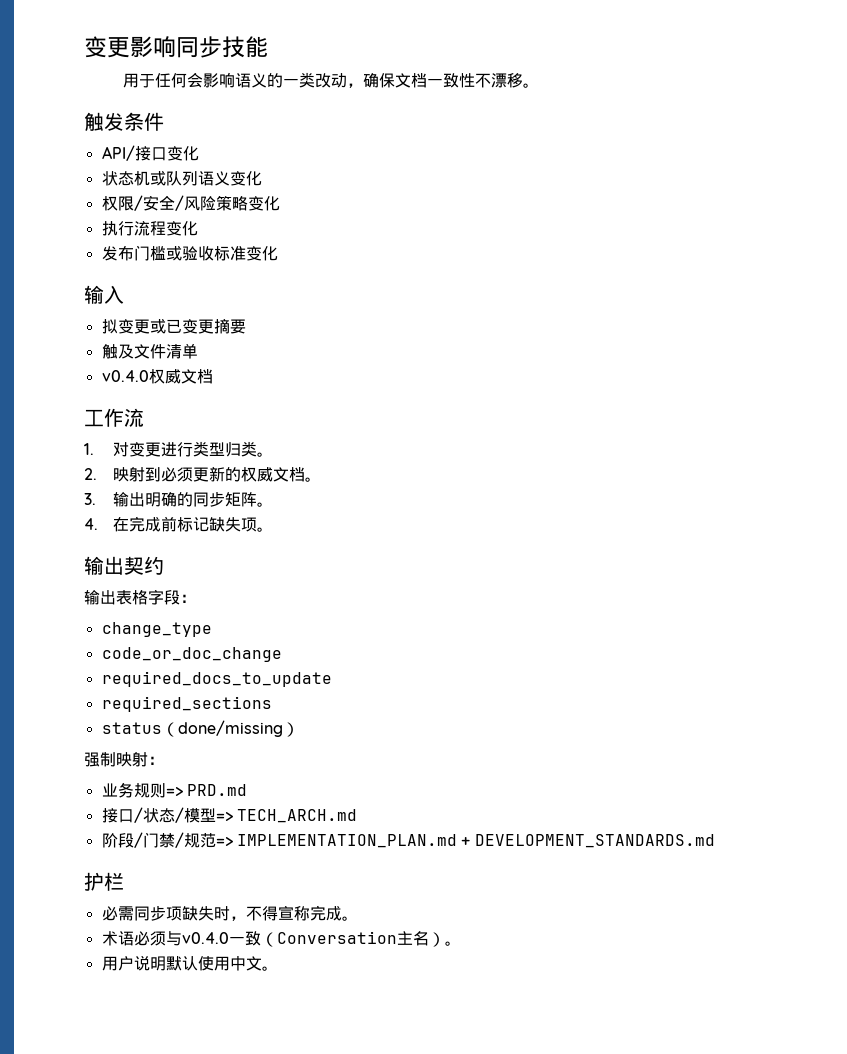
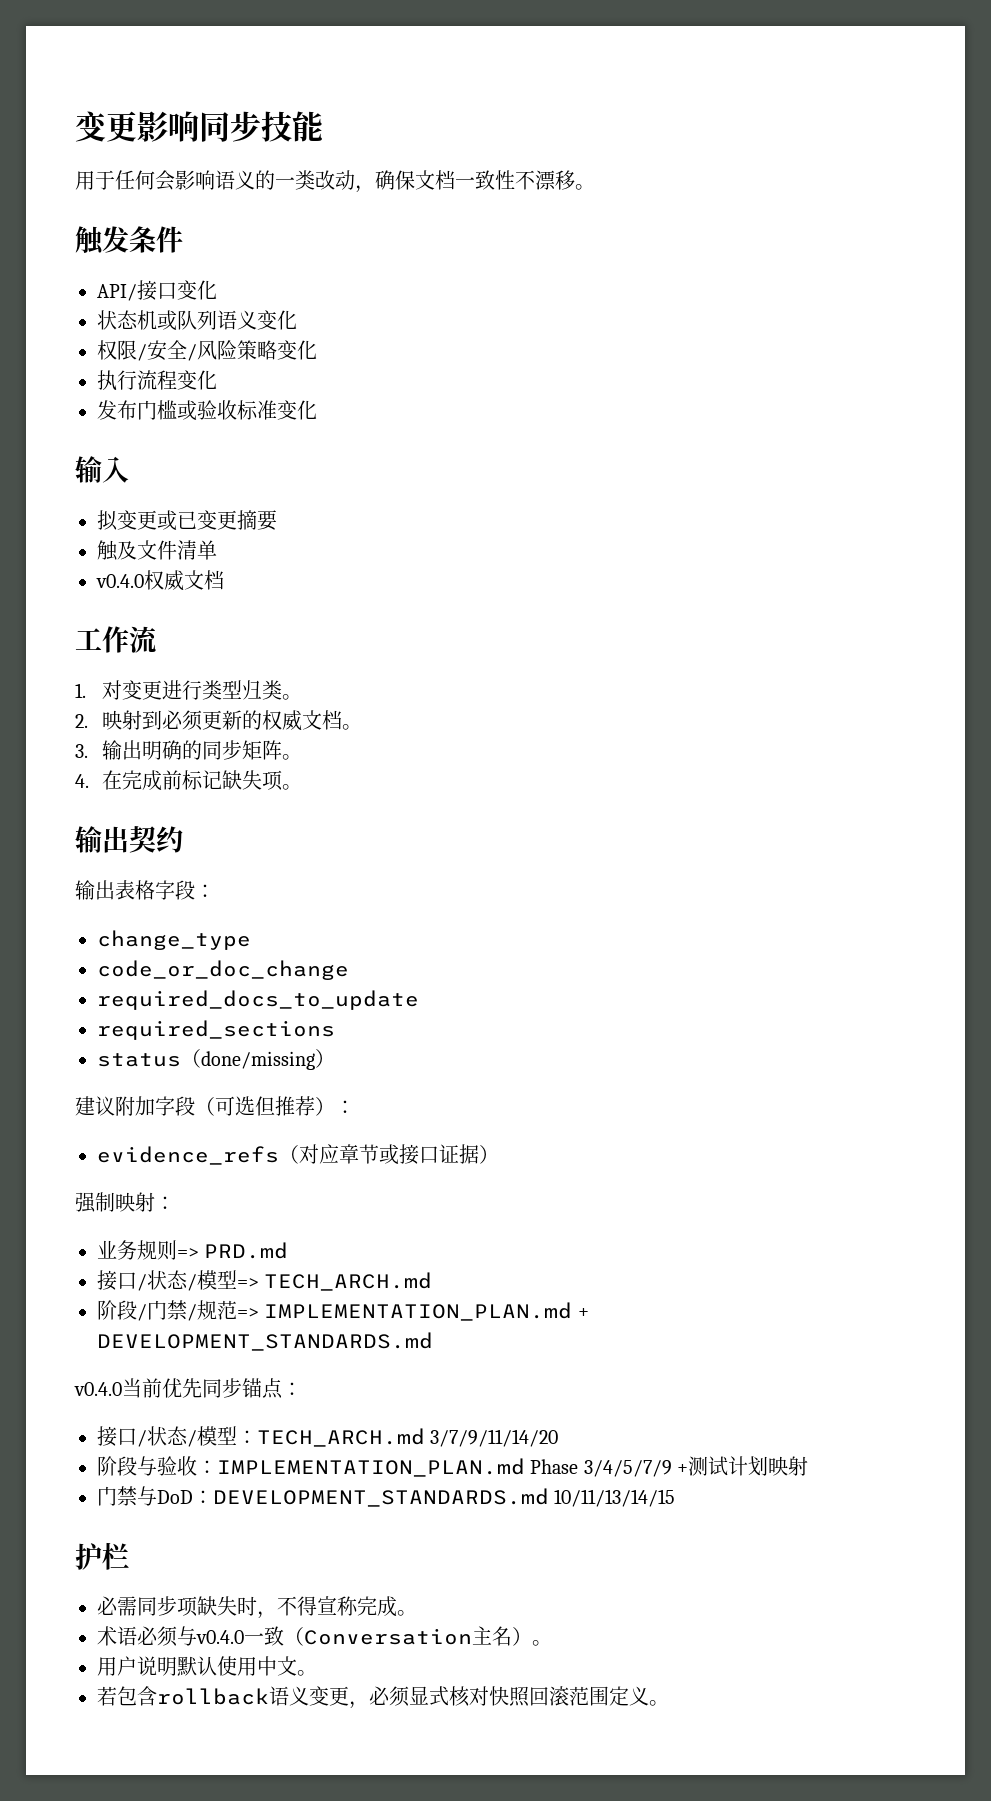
(299, 729) none -> [75,1096,355,1116] [97,1144,499,1165] // 建议附加字段（可选但推荐）： // evidence_refs（对应章节或接口证据）
(715, 841) none -> [74,1378,302,1399] [97,1426,559,1447] [97,1456,809,1477] [97,1486,676,1507] // v0.4.0当前优先同步锚点： // 接口/状态/模型：TECH_ARCH.md 3/7/9/11/14/20 // 阶段与验收：IMPLEMENTATION_PLAN.md Phase 3/4/5/7/9 +测试计划映射 // 门禁与DoD：DEVELOPMENT_STANDARDS.md 10/11/13/14/15
(278, 968) none -> [97,1686,669,1709] // 若包含rollback语义变更，必须显式核对快照回滚范围定义。

